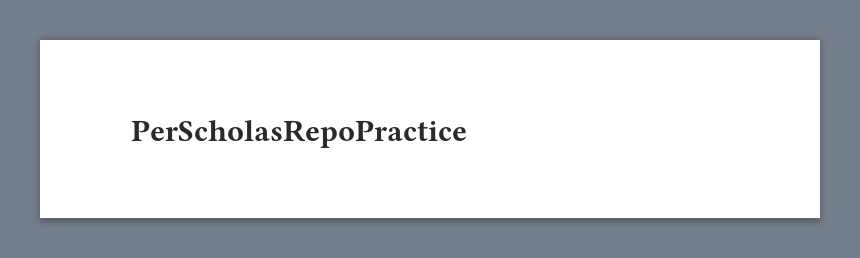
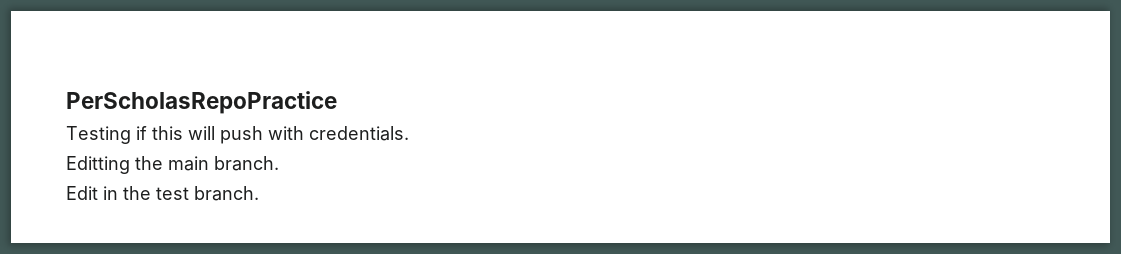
(467, 134) none -> [66,126,409,144] [66,156,279,174] [66,186,259,201] // Testing if this will push with credentials. // Editting the main branch. // Edit in the test branch.

